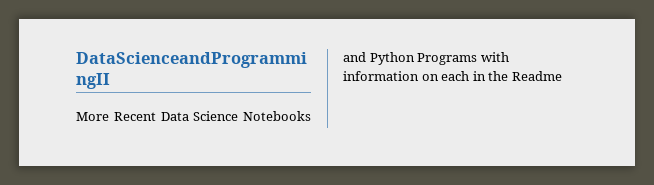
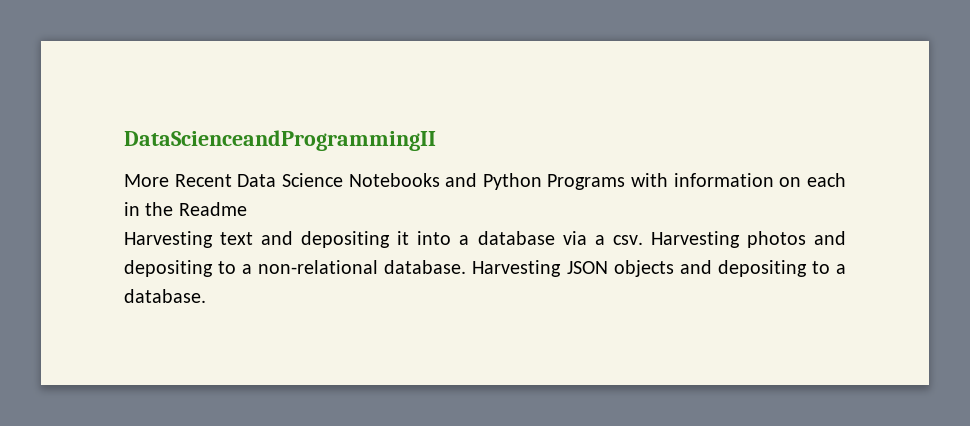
(562, 76) none -> [124,231,847,248] [124,260,847,277] [124,289,206,303] // Harvesting text and depositing it into a database via a csv. Harvesting photos and depositing to a non-relational database. Harvesting JSON objects and depositing to a database.

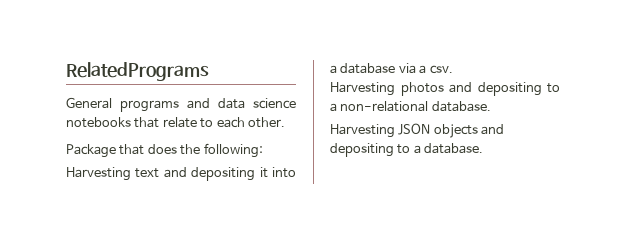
[124,130,436,151] [124,173,846,190] [124,202,247,216] DataScienceandProgrammingII // More Recent Data Science Notebooks and Python Programs with information on each in the Readme -> [66,62,209,81] [66,97,296,112] [66,117,285,128] [66,143,263,158] RelatedPrograms // General programs and data science notebooks that relate to each other. // Package that does the following:
(643, 240) none -> (453, 69) //
(467, 267) none -> (491, 106) //

